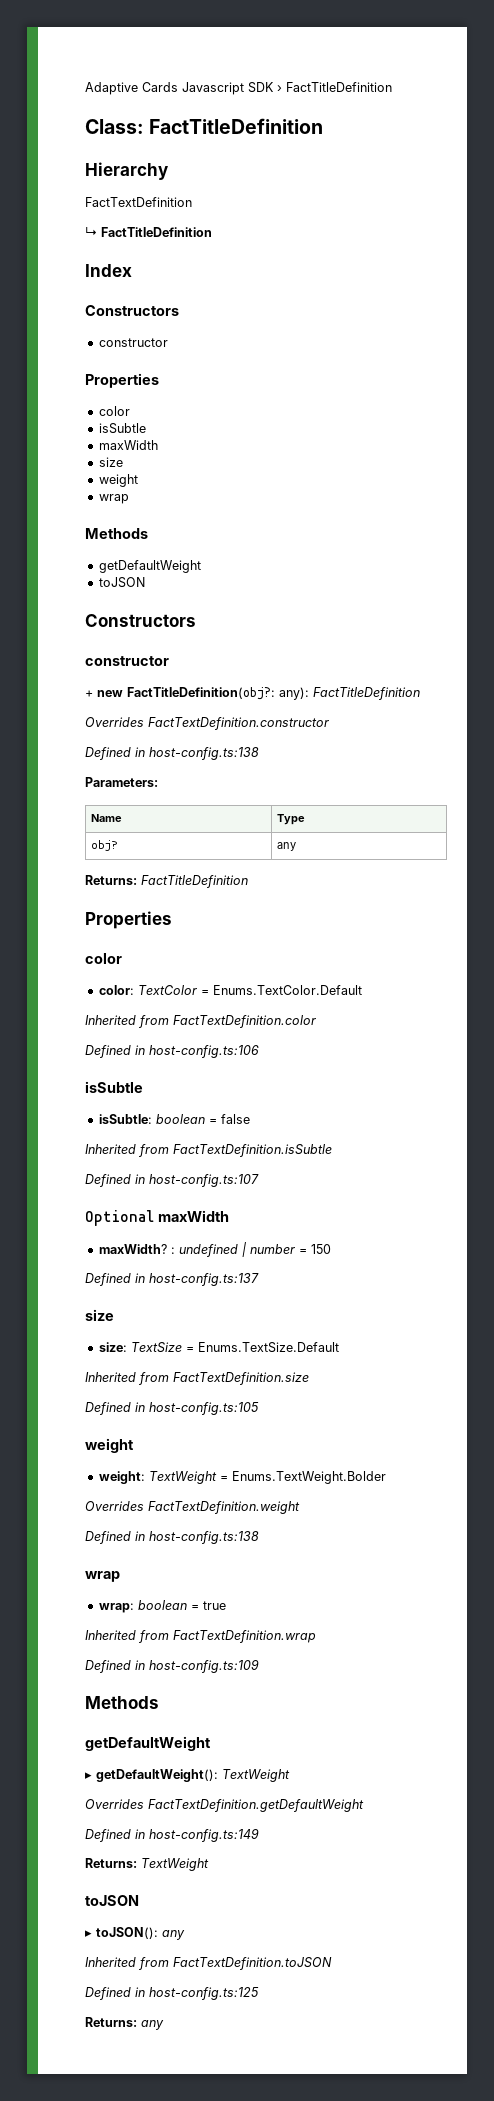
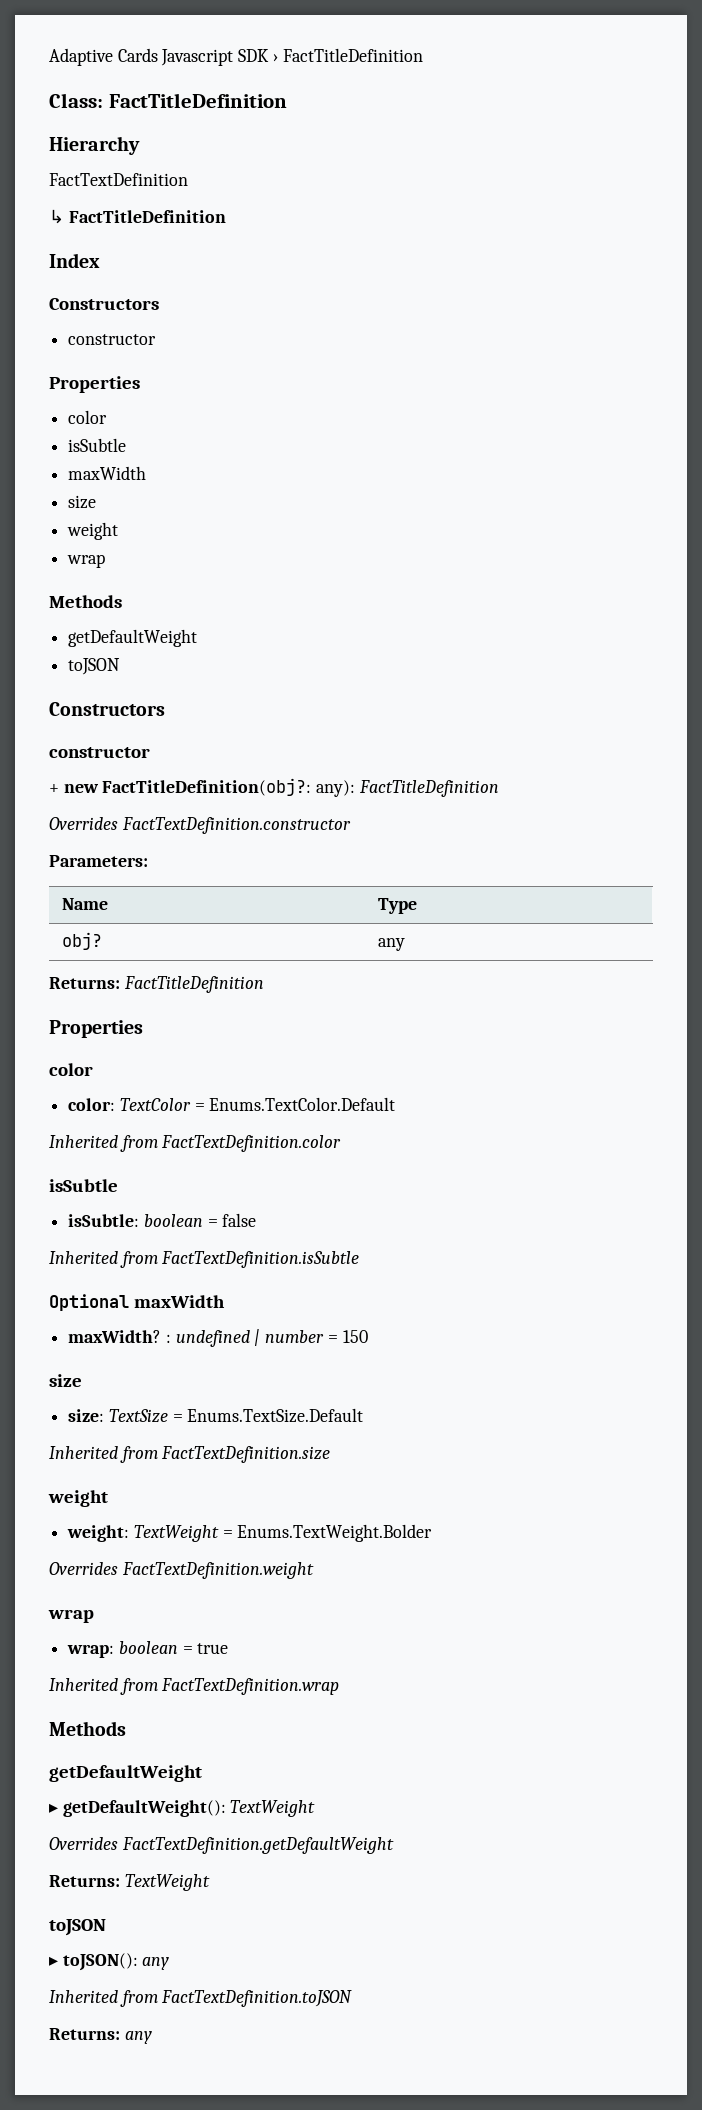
[85,747,259,760] // Defined in host-config.ts:138 -> (351, 825) none
[85,1045,259,1058] // Defined in host-config.ts:106 -> (342, 1143) none
[85,1174,259,1187] // Defined in host-config.ts:107 -> (360, 1259) none
[85,1273,259,1286] // Defined in host-config.ts:137 -> (368, 1336) none
[85,1402,259,1415] // Defined in host-config.ts:105 -> (331, 1454) none
[85,1531,259,1544] // Defined in host-config.ts:138 -> (314, 1570) none
[85,1659,259,1673] // Defined in host-config.ts:109 -> (340, 1686) none
[85,1828,259,1842] // Defined in host-config.ts:149 -> (394, 1845) none
[85,1987,259,2000] // Defined in host-config.ts:125 -> (353, 1998) none

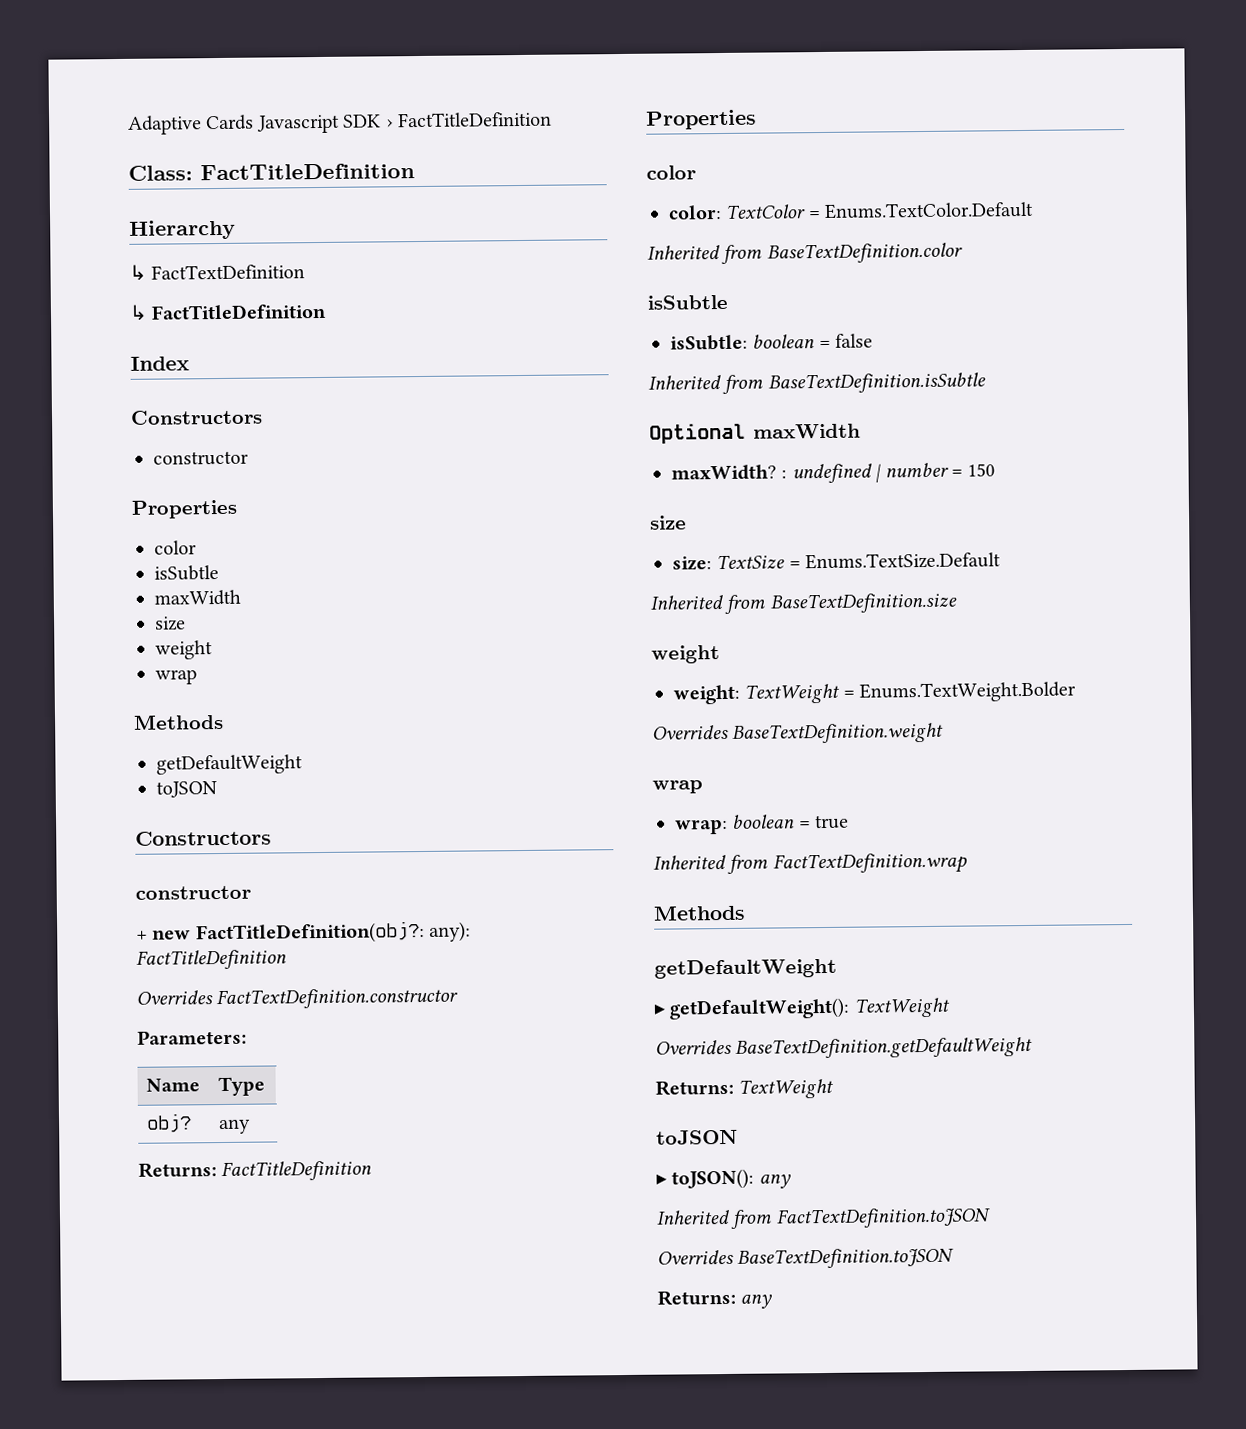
(140, 145) none -> [129,264,147,281] ↳
[161,1135,342,1152] FactTextDefinition.color -> [766,242,963,264] BaseTextDefinition.color
[161,1251,360,1268] FactTextDefinition.isSubtle -> [767,372,986,394] BaseTextDefinition.isSubtle
[161,1446,331,1463] FactTextDefinition.size -> [769,592,957,614] BaseTextDefinition.size
[121,1562,314,1579] FactTextDefinition.weight -> [732,722,945,744] BaseTextDefinition.weight
[121,1837,394,1854] FactTextDefinition.getDefaultWeight -> [735,1036,1034,1059] BaseTextDefinition.getDefaultWeight
(353, 1998) none -> [657,1247,955,1269] // Overrides BaseTextDefinition.toJSON

